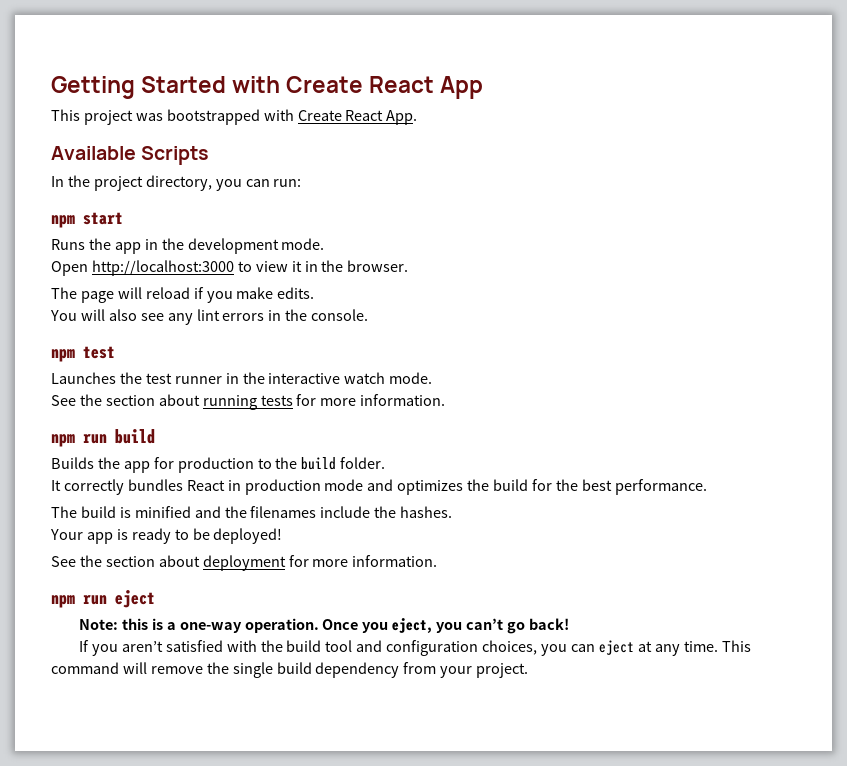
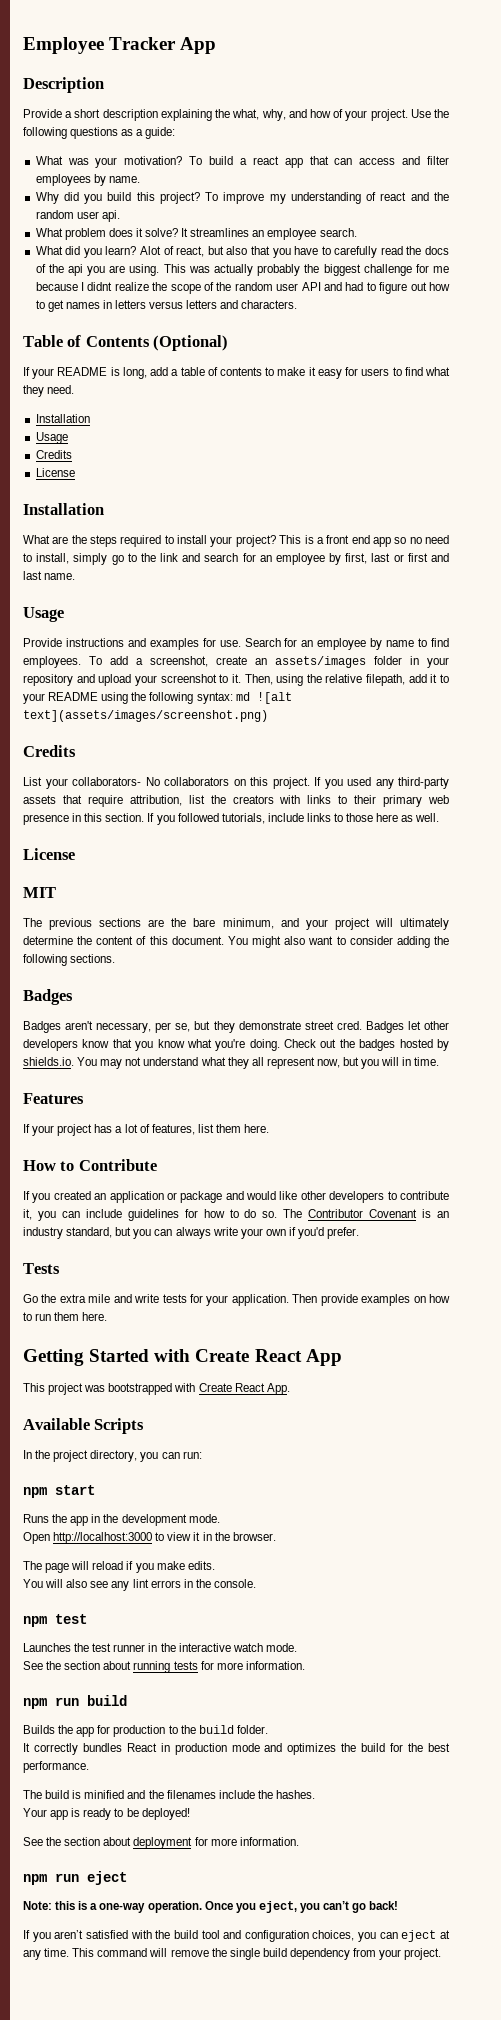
(51, 87) none -> [23,37,217,54] [23,77,104,93] [23,109,450,121] [23,127,176,139] [35,156,450,168] [35,174,140,186] [35,192,449,204] [35,210,120,222] [35,228,357,240] [35,246,450,258] [35,264,449,276] [35,282,451,294] [35,300,298,312] [23,335,229,351] [23,367,451,379] [23,385,75,397] [35,414,90,423] [35,432,68,444] [35,450,72,459] [35,468,75,477] [23,503,104,515] [23,535,450,547] [23,553,450,565] [23,571,76,580] [23,607,64,622] [23,638,449,650] [23,656,449,668] [23,674,450,686] [23,692,292,704] [23,710,268,722] [23,745,76,757] [23,777,449,789] [23,795,450,807] [23,813,440,825] [23,848,75,860] [23,887,56,898] [23,918,449,930] [23,936,449,948] [23,954,116,966] [23,989,73,1005] [23,1021,449,1033] [23,1039,449,1051] [23,1057,440,1069] [23,1093,84,1104] [23,1124,270,1136] [23,1159,157,1171] [23,1191,449,1203] [23,1209,449,1221] [23,1227,360,1239] [23,1263,60,1274] [23,1294,451,1306] [23,1312,108,1321] Employee Tracker App // Description // Provide a short description explaining the what, why, and how of your project. Use the following questions as a guide: // What was your motivation? To build a react app that can access and filter employees by name. // Why did you build this project? To improve my understanding of react and the random user api. // What problem does it solve? It streamlines an employee search. // What did you learn? Alot of react, but also that you have to carefully read the docs of the api you are using. This was actually probably the biggest challenge for me because I didnt realize the scope of the random user API and had to figure out how to get names in letters versus letters and characters. // Table of Contents (Optional) // If your README is long, add a table of contents to make it easy for users to find what they need. // Installation // Usage // Credits // License // Installation // What are the steps required to install your project? This is a front end app so no need to install, simply go to the link and search for an employee by first, last or first and last name. // Usage // Provide instructions and examples for use. Search for an employee by name to find employees. To add a screenshot, create an assets/images folder in your repository and upload your screenshot to it. Then, using the relative filepath, add it to your README using the following syntax: md ![alt text](assets/images/screenshot.png) // Credits // List your collaborators- No collaborators on this project. If you used any third-party assets that require attribution, list the creators with links to their primary web presence in this section. If you followed tutorials, include links to those here as well. // License // MIT // The previous sections are the bare minimum, and your project will ultimately determine the content of this document. You might also want to consider adding the following sections. // Badges // Badges aren't necessary, per se, but they demonstrate street cred. Badges let other developers know that you know what you're doing. Check out the badges hosted by shields.io. You may not understand what they all represent now, but you will in time. // Features // If your project has a lot of features, list them here. // How to Contribute // If you created an application or package and would like other developers to contribute it, you can include guidelines for how to do so. The Contributor Covenant is an industry standard, but you can always write your own if you'd prefer. // Tests // Go the extra mile and write tests for your application. Then provide examples on how to run them here. //

